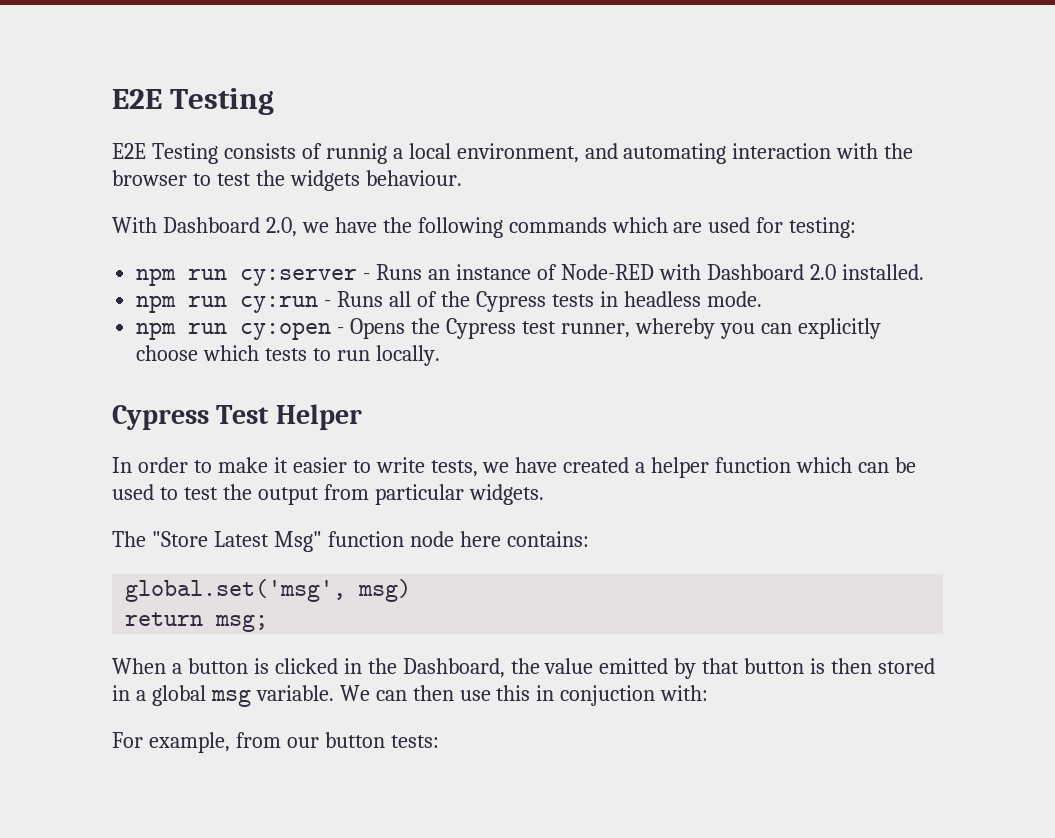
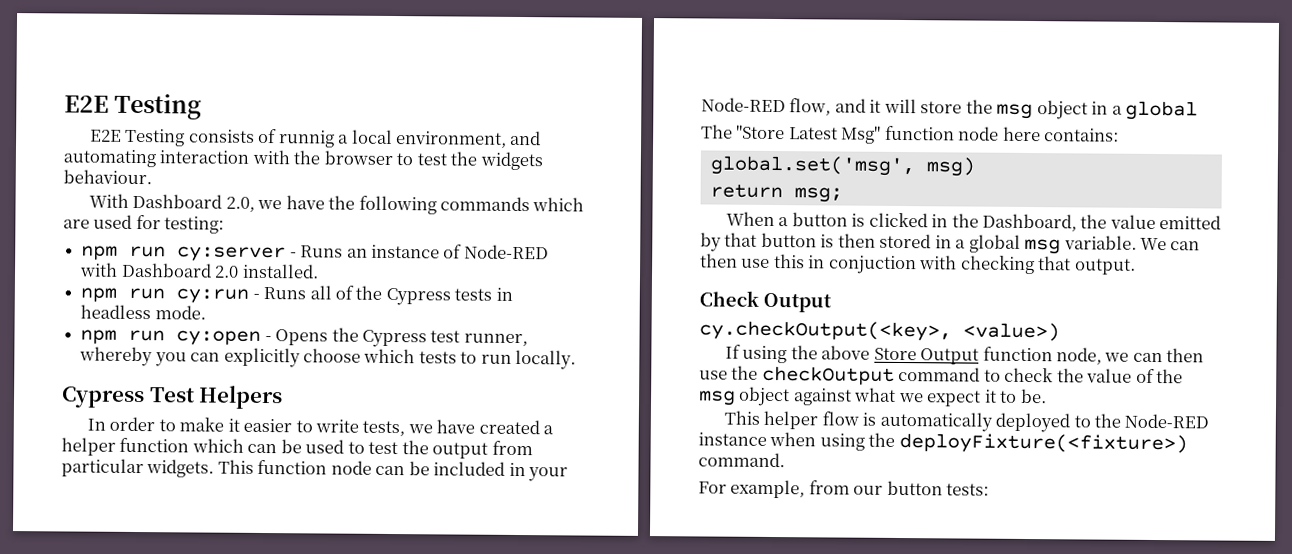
[275,404,362,430] Helper -> [198,385,284,410] Helpers
(544, 494) none -> [217,459,569,482] [701,97,1199,121] This function node can be included in your Node-RED flow, and it will store the msg object in a global
[660,685,709,701] with: -> [919,255,1136,275] [699,290,832,313] [699,320,1060,342] [724,344,1205,365] [699,365,1184,385] [698,386,1047,407] [723,410,1210,433] [698,431,1188,455] [698,452,785,468] with checking that output. // Check Output // cy.checkOutput(<key>, <value>) // If using the above Store Output function node, we can then use the checkOutput command to check the value of the msg object against what we expect it to be. // This helper flow is automatically deployed to the Node-RED instance when using the deployFixture(<fixture>) command.

